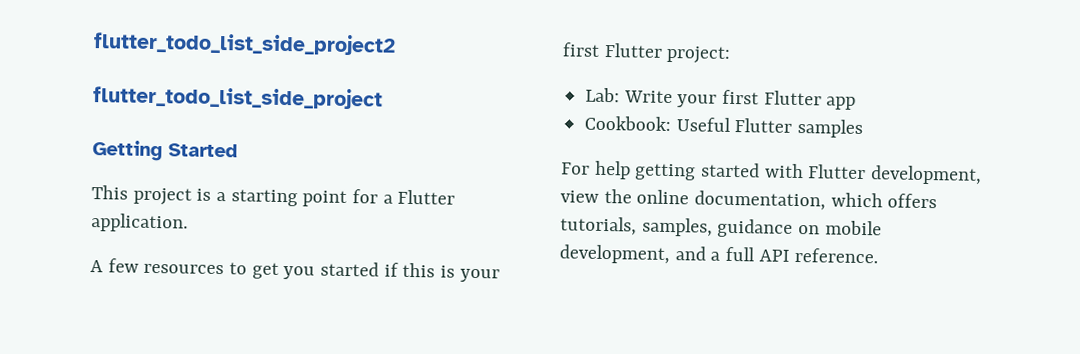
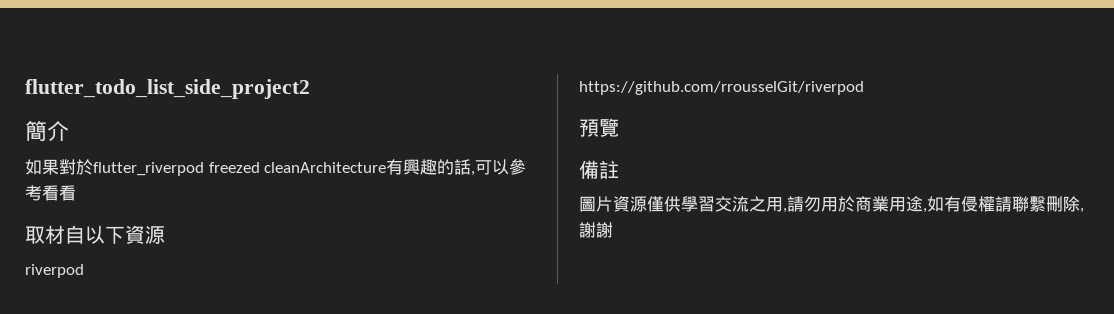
[93,85,383,110] [92,140,238,162] [91,185,456,208] [91,213,188,233] [90,258,500,283] [562,42,732,64] [585,87,857,110] [584,115,864,139] [561,160,983,185] [560,188,938,211] [560,216,882,238] [559,244,879,265] flutter_todo_list_side_project // Getting Started // This project is a starting point for a Flutter application. // A few resources to get you started if this is your first Flutter project: // Lab: Write your first Flutter app // Cookbook: Useful Flutter samples // For help getting started with Flutter development, view the online documentation, which offers tutorials, samples, guidance on mobile development, and a full API reference. -> [25,121,69,142] [25,158,527,176] [25,185,76,201] [25,225,165,244] [25,264,84,278] [579,81,864,95] [579,118,619,137] [579,160,619,179] [579,196,1084,213] [579,222,613,238] 簡介 // 如果對於flutter_riverpod freezed cleanArchitecture有興趣的話,可以參考看看 // 取材自以下資源 // riverpod // https://github.com/rrousselGit/riverpod // 預覽 // 備註 // 圖片資源僅供學習交流之用,請勿用於商業用途,如有侵權請聯繫刪除,謝謝

